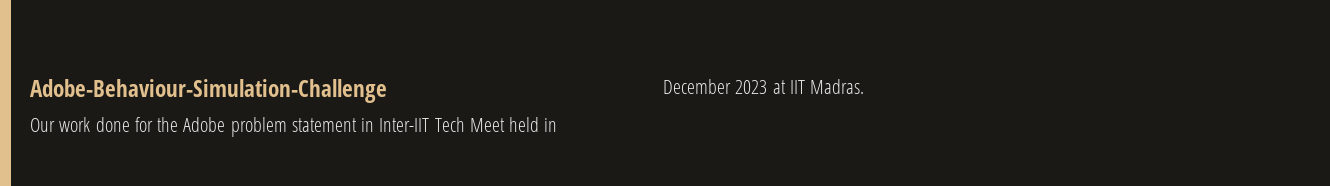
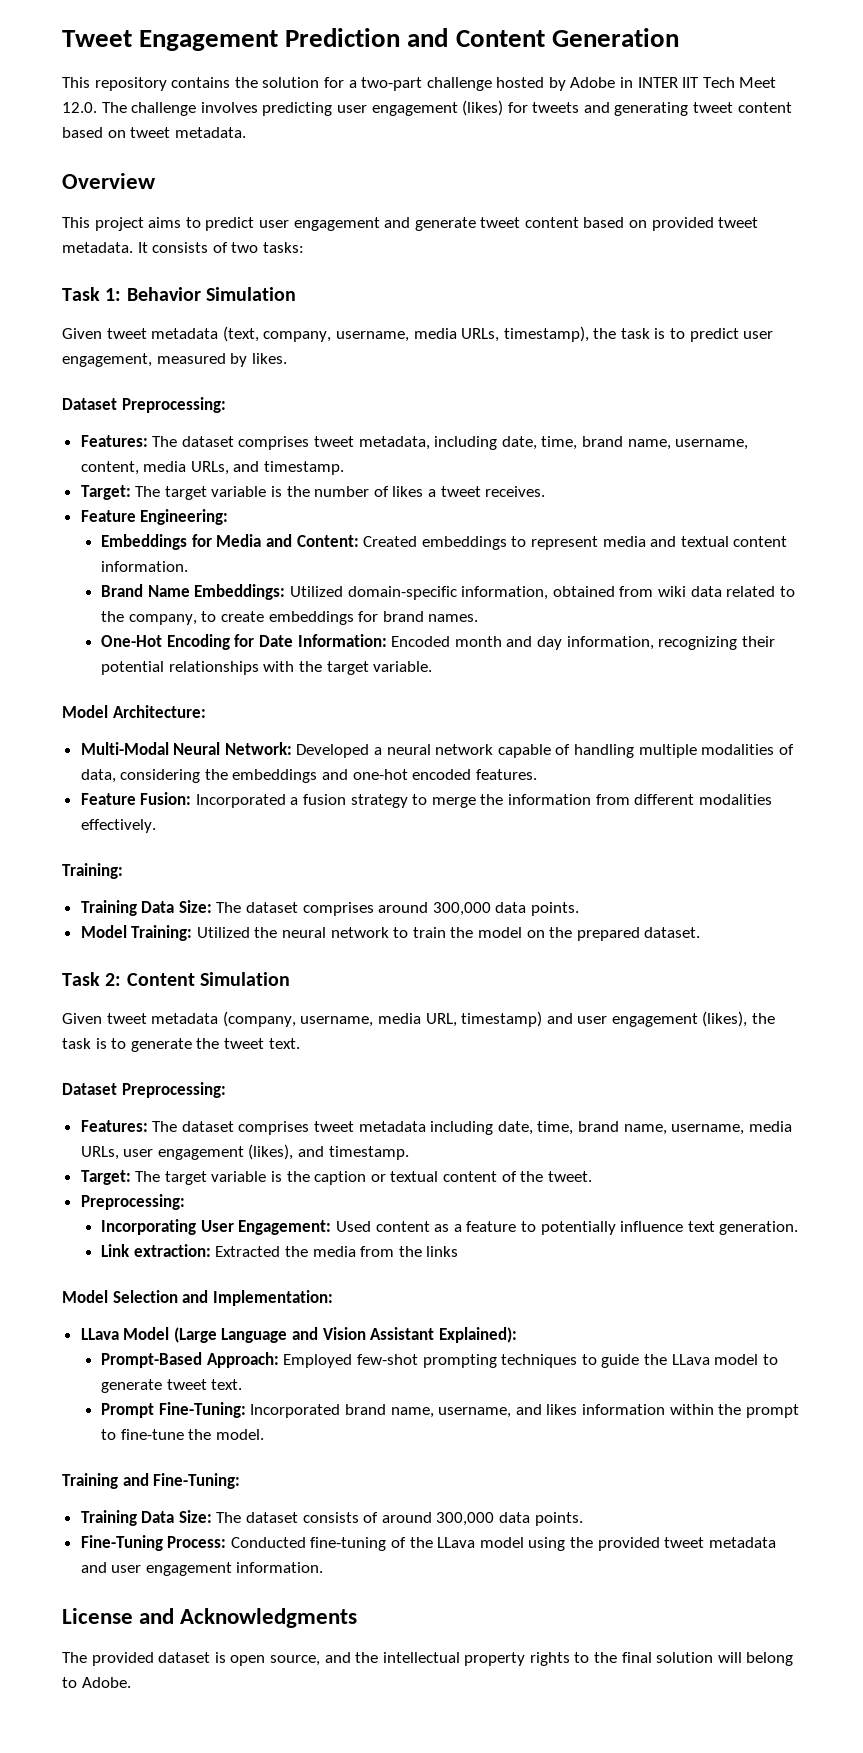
[30,79,387,103] [30,117,558,137] [663,79,865,94] Adobe-Behaviour-Simulation-Challenge // Our work done for the Adobe problem statement in Inter-IIT Tech Meet held in December 2023 at IIT Madras. -> [62,28,679,51] [62,77,777,91] [62,100,792,116] [62,127,246,138] [62,173,156,189] [62,217,759,231] [62,242,304,253] [62,287,296,301] [62,326,774,342] [62,353,287,367] [62,397,226,413] [80,435,749,450] [80,461,345,475] [80,485,546,500] [80,509,229,525] [101,534,788,550] [101,561,189,572] [101,584,795,600] [101,611,479,625] [101,634,775,650] [101,661,433,675] [62,705,206,718] [80,742,794,758] [80,769,537,783] [80,792,772,808] [80,819,156,833] [62,863,123,879] [80,900,580,916] [80,925,701,941] [62,972,290,986] [62,1011,776,1027] [62,1038,300,1052] [62,1082,226,1098] [80,1120,792,1135] [80,1144,409,1160] [80,1170,592,1185] [80,1194,185,1210] [101,1219,799,1235] [101,1244,459,1257] [62,1290,333,1306] [80,1327,517,1343] [101,1352,778,1368] [101,1379,243,1393] [101,1402,799,1418] [101,1429,265,1440] [62,1473,241,1489] [80,1510,583,1526] [80,1535,776,1551] [80,1562,324,1576] [62,1608,358,1628] [62,1652,794,1666] [62,1677,131,1688] Tweet Engagement Prediction and Content Generation // This repository contains the solution for a two-part challenge hosted by Adobe in INTER IIT Tech Meet 12.0. The challenge involves predicting user engagement (likes) for tweets and generating tweet content based on tweet metadata. // Overview // This project aims to predict user engagement and generate tweet content based on provided tweet metadata. It consists of two tasks: // Task 1: Behavior Simulation // Given tweet metadata (text, company, username, media URLs, timestamp), the task is to predict user engagement, measured by likes. // Dataset Preprocessing: // Features: The dataset comprises tweet metadata, including date, time, brand name, username, content, media URLs, and timestamp. // Target: The target variable is the number of likes a tweet receives. // Feature Engineering: // Embeddings for Media and Content: Created embeddings to represent media and textual content information. // Brand Name Embeddings: Utilized domain-specific information, obtained from wiki data related to the company, to create embeddings for brand names. // One-Hot Encoding for Date Information: Encoded month and day information, recognizing their potential relationships with the target variable. // Model Architecture: // Multi-Modal Neural Network: Developed a neural network capable of handling multiple modalities of data, considering the embeddings and one-hot encoded features. // Feature Fusion: Incorporated a fusion strategy to merge the information from different modalities effectively. // Training: // Training Data Size: The dataset comprises around 300,000 data points. // Model Training: Utilized the neural network to train the model on the prepared dataset. // Task 2: Content Simulation // Given tweet metadata (company, username, media URL, timestamp) and user engagement (likes), the task is to generate the tweet text. // Dataset Preprocessing: // Features: The dataset comprises tweet metadata including date, time, brand name, username, media URLs, user engagement (likes), and timestamp. // Target: The target variable is the caption or textual content of the tweet. // Preprocessing: // Incorporating User Engagement: Used content as a feature to potentially influence text generation. // Link extraction: Extracted the media from the links // Model Selection and Implementation: // LLava Model (Large Language and Vision Assistant Explained): // Prompt-Based Approach: Employed few-shot prompting techniques to guide the LLava model to generate tweet text. // Prompt Fine-Tuning: Incorporated brand name, username, and likes information within the prompt to fine-tune the model. // Training and Fine-Tuning: // Training Data Size: The dataset consists of around 300,000 data points. // Fine-Tuning Process: Conducted fine-tuning of the LLava model using the provided tweet metadata and user engagement information. // License and Acknowledgments // The provided dataset is open source, and the intellectual property rights to the final solution will belong to Adobe.

